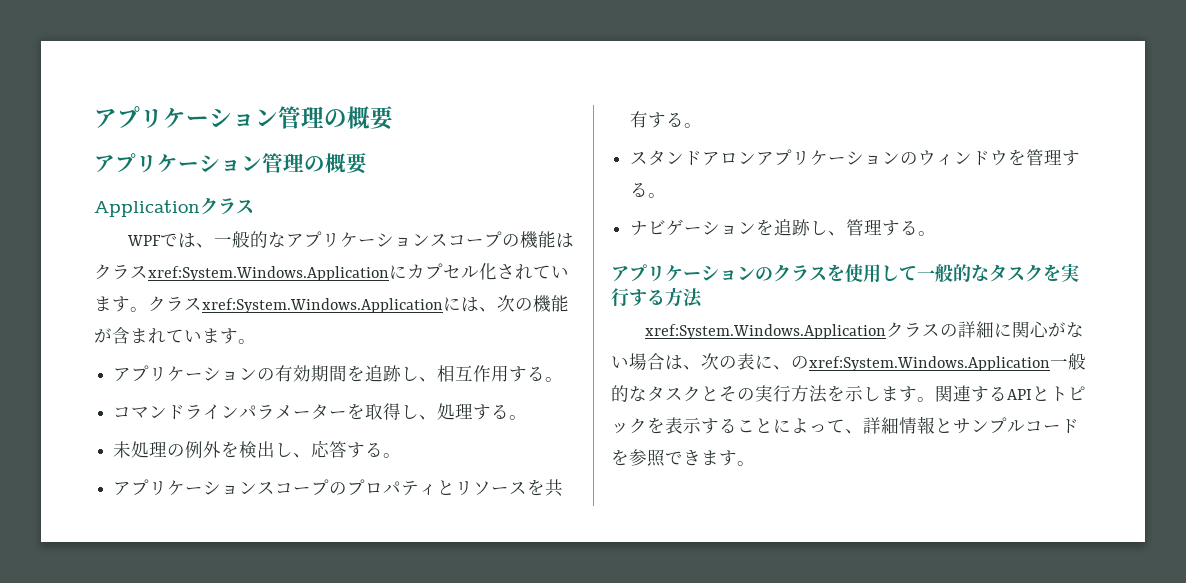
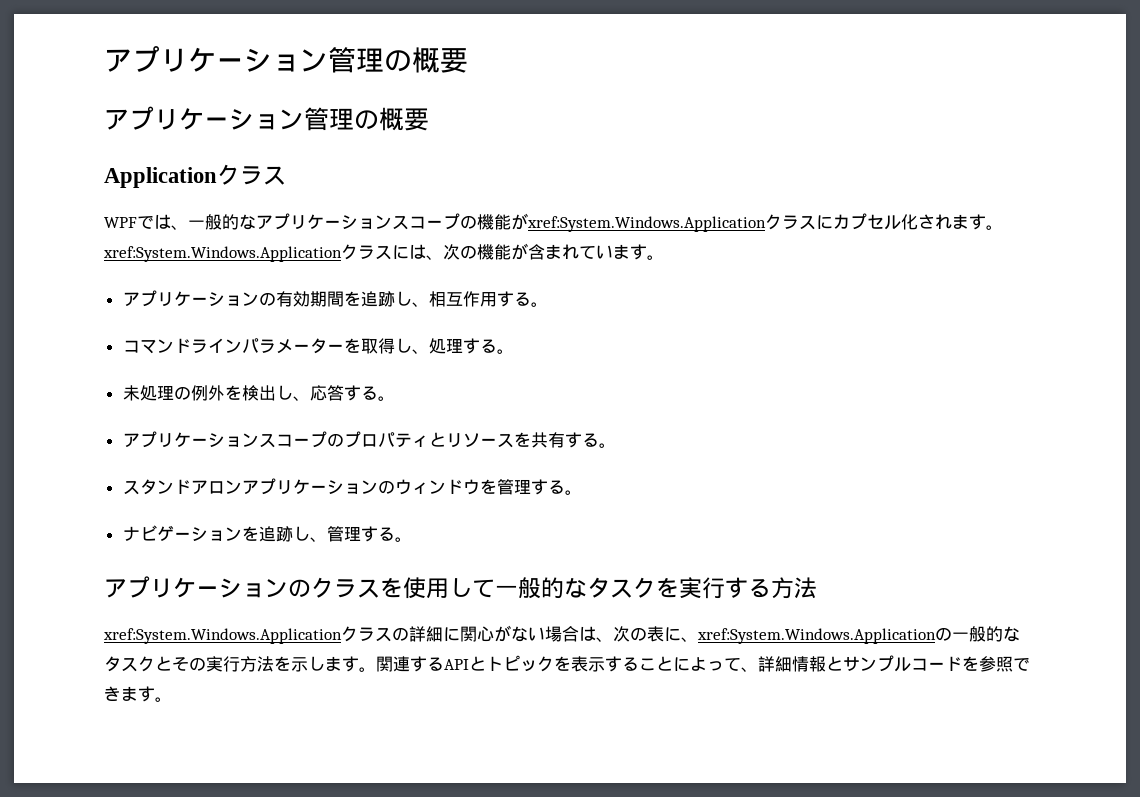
[556,233,575,248] [94,264,389,281] はクラスxref:System.Windows.Application -> [511,213,816,232] がxref:System.Windows.Applicationクラス
[533,265,569,279] [94,296,443,313] ています。クラスxref:System.Windows.Application -> [952,214,1003,230] [103,244,392,262] ます。xref:System.Windows.Applicationクラス
[791,356,1050,371] のxref:System.Windows.Application -> [697,627,952,644] xref:System.Windows.Applicationの

